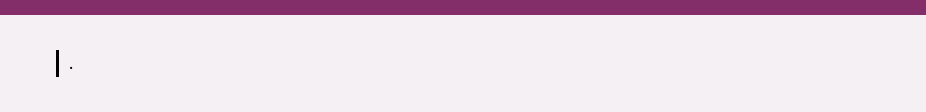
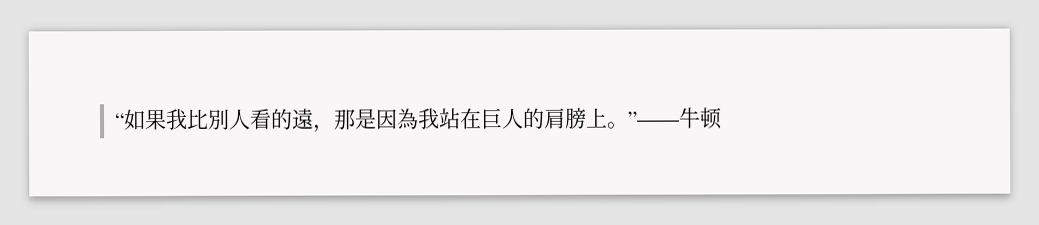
[69,66,74,69] . -> [115,107,724,133] “如果我比別人看的遠，那是因為我站在巨人的肩膀上。”——牛顿

